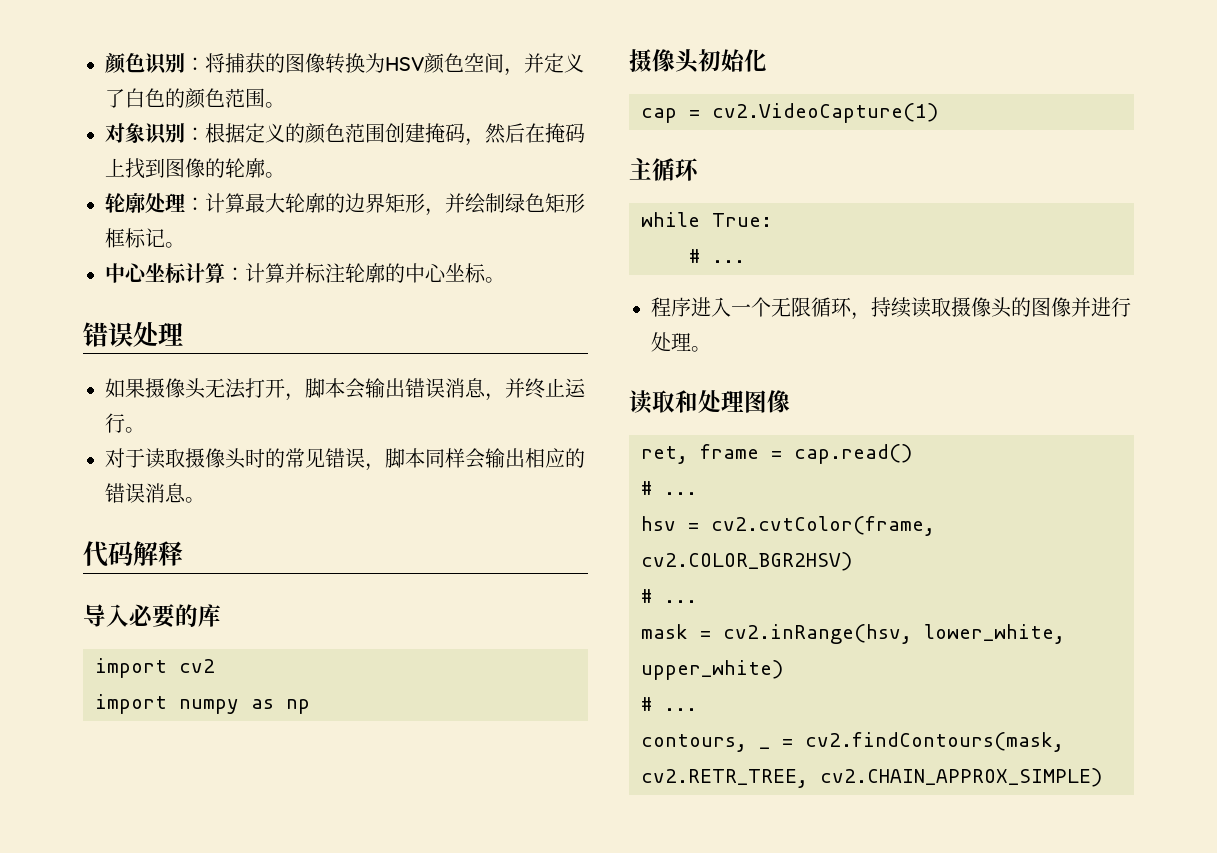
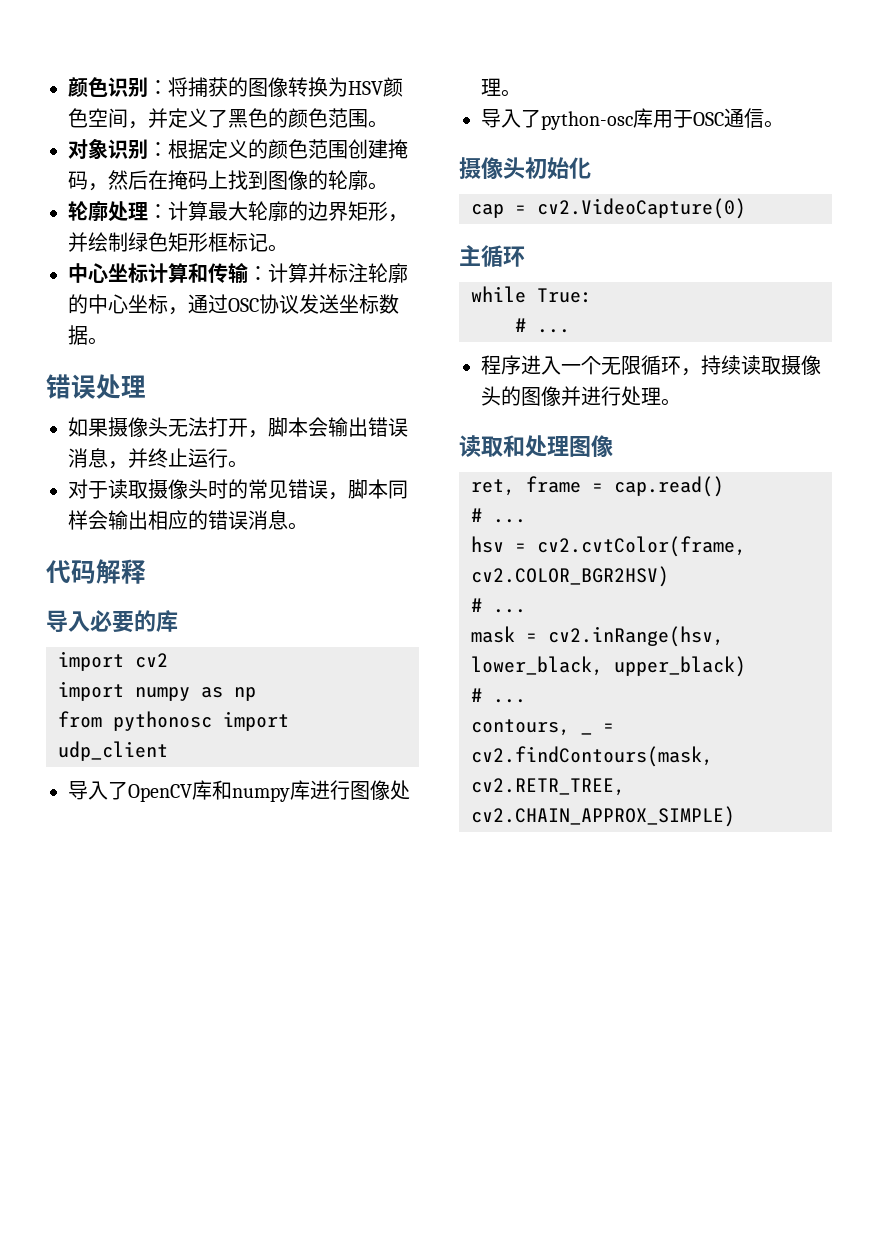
[125,88,145,108] 白 -> [228,109,248,128] 黑
(225, 273) none -> [188,263,248,283] 和传输
(486, 273) none -> [168,294,399,315] [68,325,88,345] ，通过OSC协议发送坐标数据
(310, 706) none -> [58,711,289,731] [58,741,168,761] [68,780,410,802] [481,78,521,97] [481,108,784,130] // from pythonosc import udp_client // 导入了OpenCV库和numpy库进行图像处理。 // 导入了python-osc库用于OSC通信。
[712,103,938,123] cv2.VideoCapture(1) -> [537,198,746,219] cv2.VideoCapture(0)
[924,624,1065,644] [641,660,783,680] lower_white, upper_white) -> [471,656,746,677] lower_black, upper_black)

